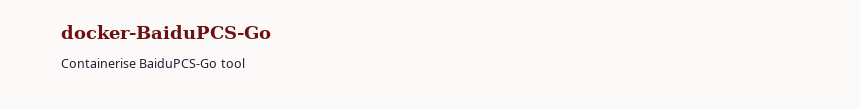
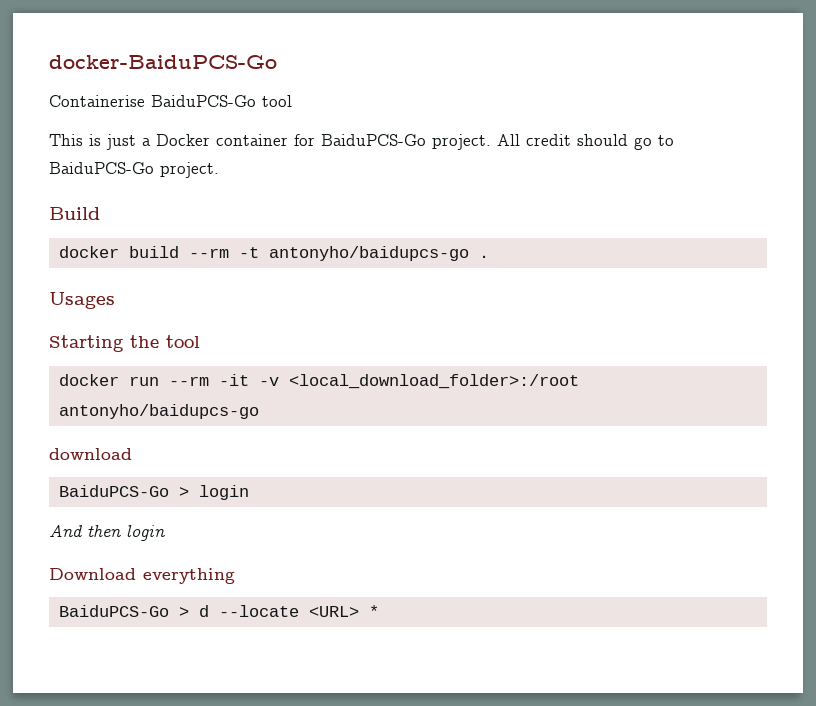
(245, 63) none -> [49,134,674,150] [49,162,219,178] [49,207,100,220] [58,246,489,261] [49,292,115,309] [49,335,200,352] [58,374,579,389] [58,404,259,419] [49,448,132,460] [58,485,249,500] [49,525,165,541] [49,568,235,584] [58,605,379,617] // This is just a Docker container for BaiduPCS-Go project. All credit should go to BaiduPCS-Go project. // Build // docker build --rm -t antonyho/baidupcs-go . // Usages // Starting the tool // docker run --rm -it -v <local_download_folder>:/root antonyho/baidupcs-go // download // BaiduPCS-Go > login // And then login // Download everything // BaiduPCS-Go > d --locate <URL> *

